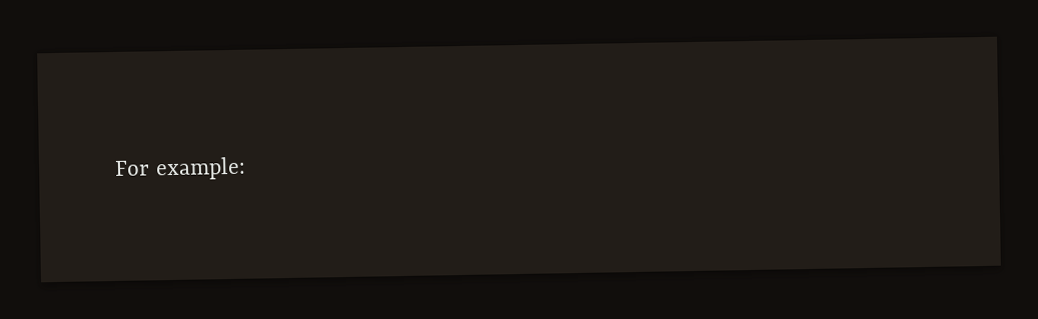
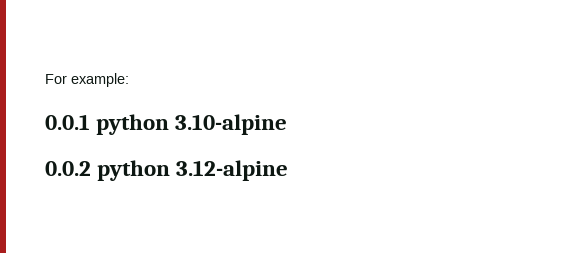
(246, 168) none -> [45,114,288,135] [45,160,289,181] // 0.0.1 python 3.10-alpine // 0.0.2 python 3.12-alpine

